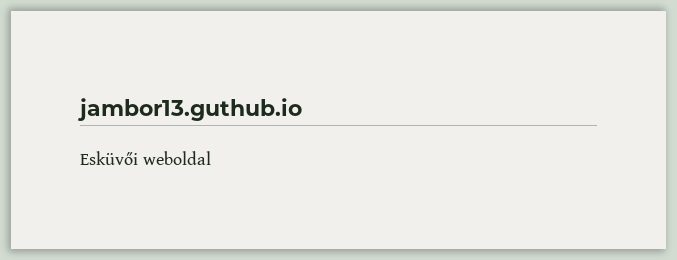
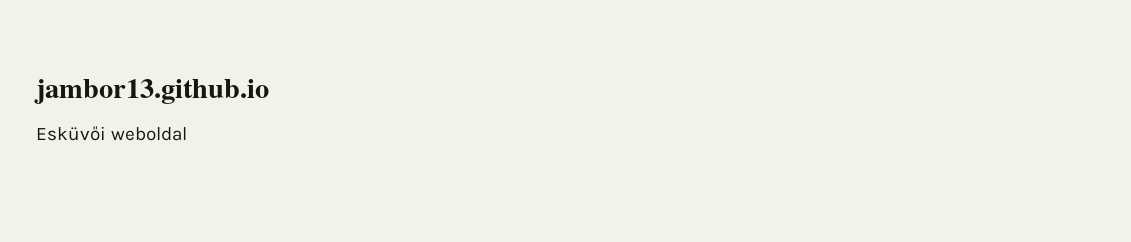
[77,98,302,121] jambor13.guthub.io -> [34,79,269,104] jambor13.github.io

